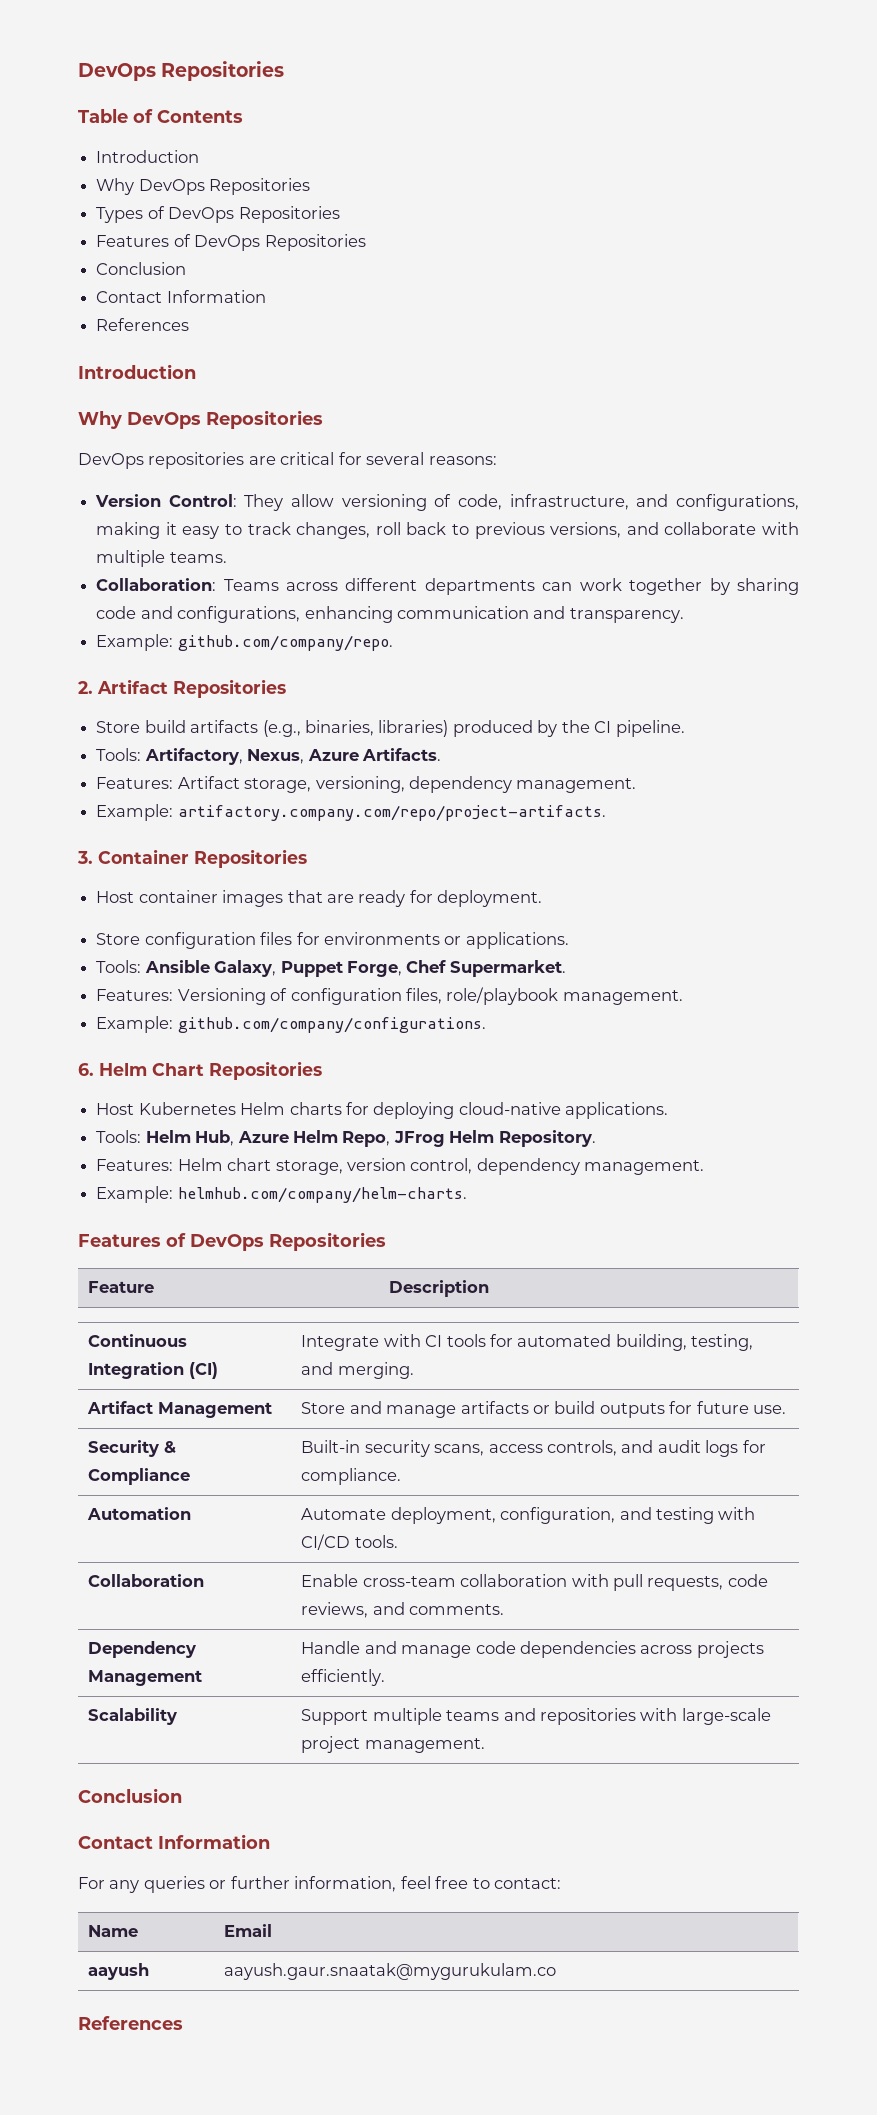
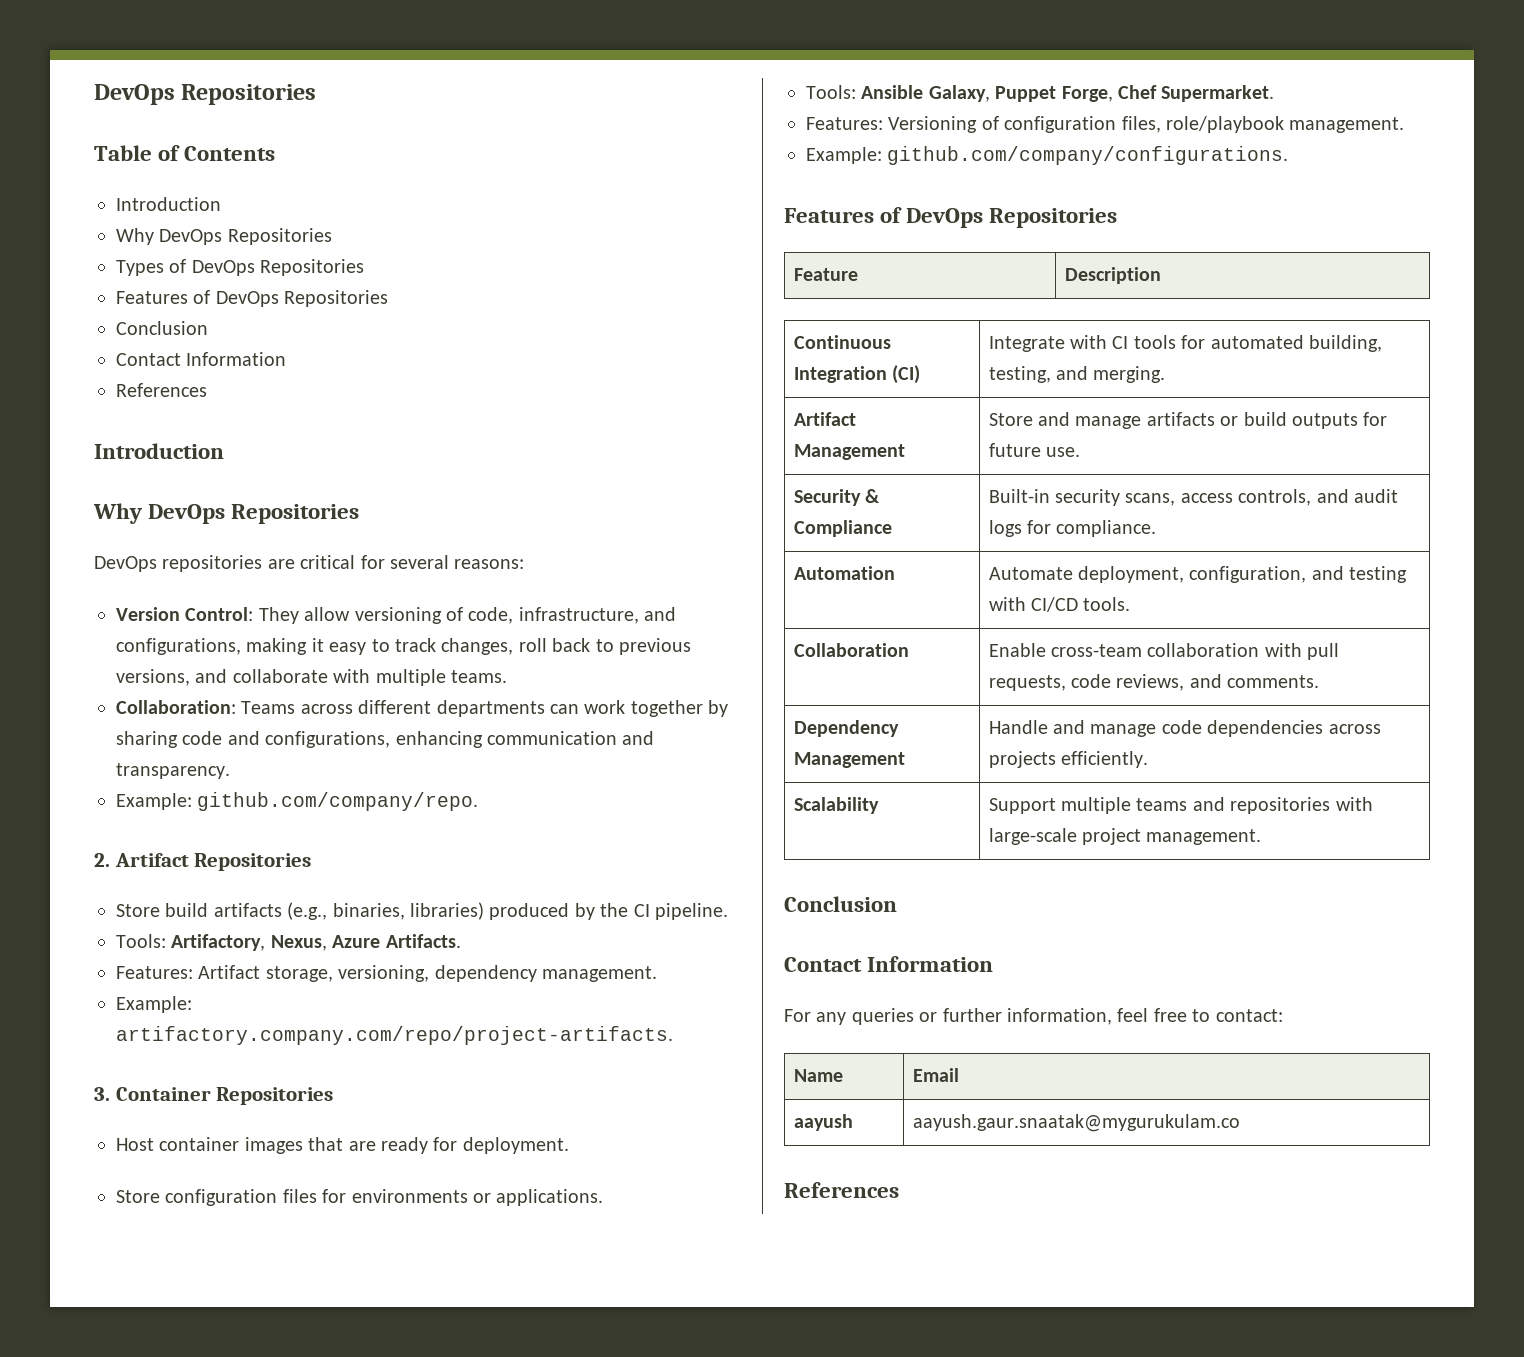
[78,1061,322,1080] [96,1102,669,1119] [96,1130,596,1147] [96,1158,705,1175] [96,1186,467,1203] // 6. Helm Chart Repositories // Host Kubernetes Helm charts for deploying cloud-native applications. // Tools: Helm Hub, Azure Helm Repo, JFrog Helm Repository. // Features: Helm chart storage, version control, dependency management. // Example: helmhub.com/company/helm-charts. -> (1289, 155) none

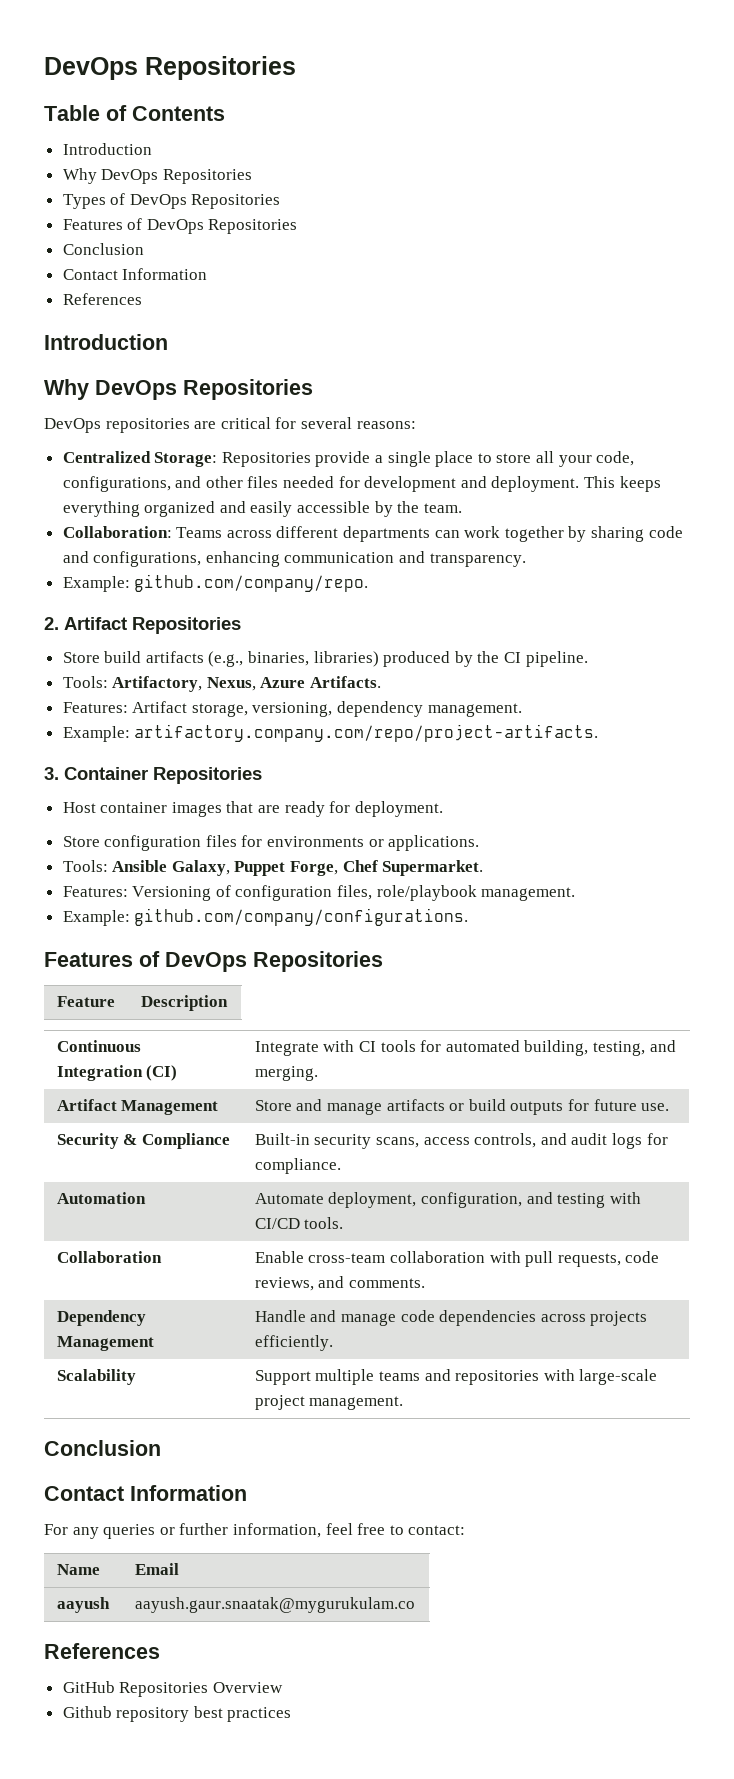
[116,607,677,624] [116,638,691,655] [116,669,507,686] Version Control: They allow versioning of code, infrastructure, and configurations, making it easy to track changes, roll back to previous versions, and collaborate with multiple teams. -> [62,451,635,467] [62,476,661,492] [62,501,462,517] Centralized Storage: Repositories provide a single place to store all your code, configurations, and other files needed for development and deployment. This keeps everything organized and easily accessible by the team.
(899, 1190) none -> [62,1681,283,1697] [62,1706,292,1722] // GitHub Repositories Overview // Github repository best practices

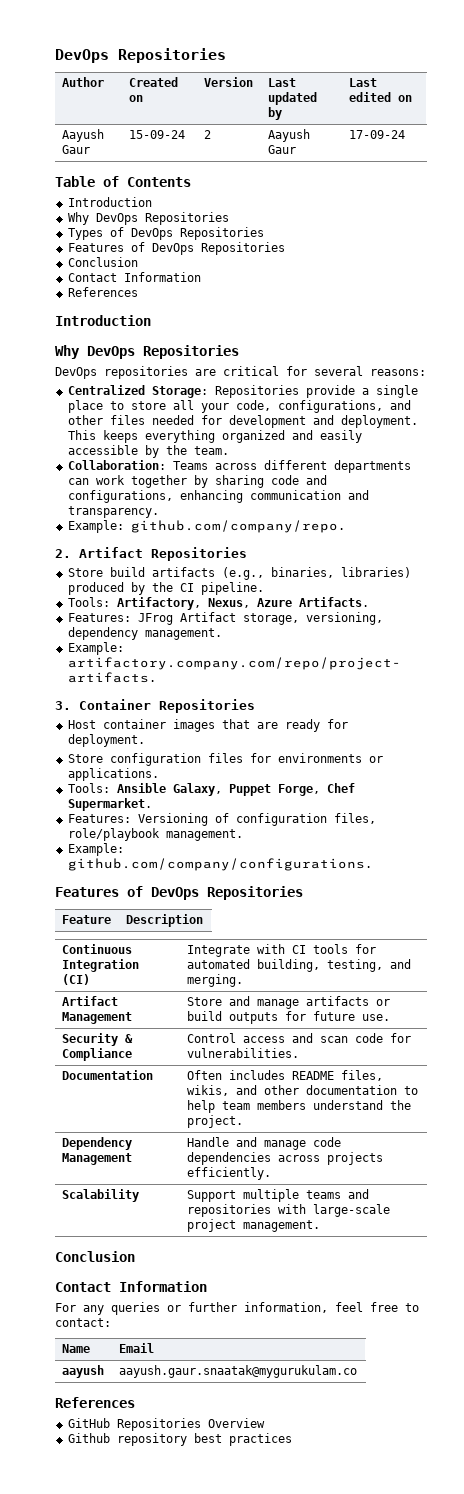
[44,56,296,80] DevOps Repositories -> [55,48,226,63] [62,77,105,87] [129,77,179,87] [129,95,144,102] [204,77,254,87] [268,78,297,87] [268,92,318,105] [268,107,283,120] [349,78,378,87] [349,92,413,102] [62,129,105,142] [62,145,91,154] [129,130,186,139] [204,130,212,139] [268,129,311,142] [268,145,297,154] [349,130,406,139] DevOps Repositories // Author | Created on | Version | Last updated by | Last edited on // Aayush Gaur | 15-09-24 | 2 | Aayush Gaur | 17-09-24
(128, 707) none -> [137,613,173,625] JFrog
[254,1133,668,1149] [254,1158,341,1174] [56,1192,146,1204] [254,1192,641,1208] [254,1217,344,1229] [56,1251,162,1263] [254,1251,660,1267] [254,1276,425,1291] Built-in security scans, access controls, and audit logs for compliance. // Automation | Automate deployment, configuration, and testing with CI/CD tools. // Collaboration | Enable cross-team collaboration with pull requests, code reviews, and comments. -> [187,1033,412,1043] [187,1048,300,1058] [62,1070,154,1080] [187,1070,384,1081] [187,1085,419,1096] [187,1100,412,1113] [187,1115,244,1128] Control access and scan code for vulnerabilities. // Documentation | Often includes README files, wikis, and other documentation to help team members understand the project.

